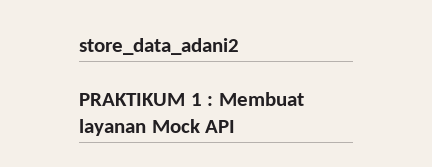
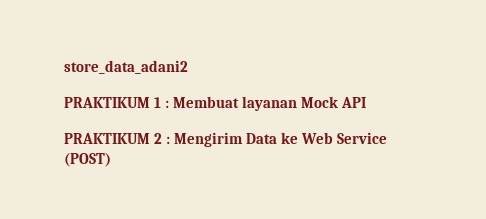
(236, 126) none -> [64,132,388,147] [64,153,111,167] // PRAKTIKUM 2 : Mengirim Data ke Web Service (POST)

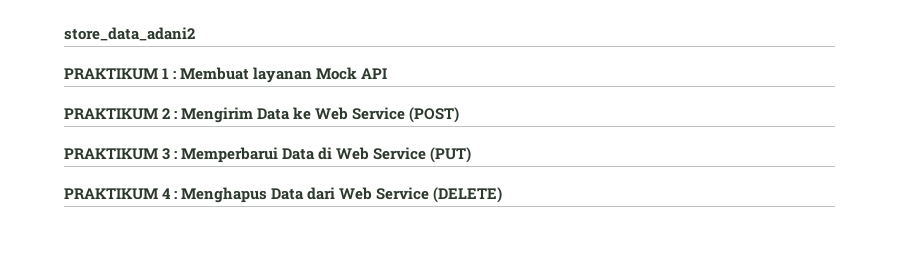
(111, 160) none -> [64,147,472,163] [64,187,503,203] // PRAKTIKUM 3 : Memperbarui Data di Web Service (PUT) // PRAKTIKUM 4 : Menghapus Data dari Web Service (DELETE)

